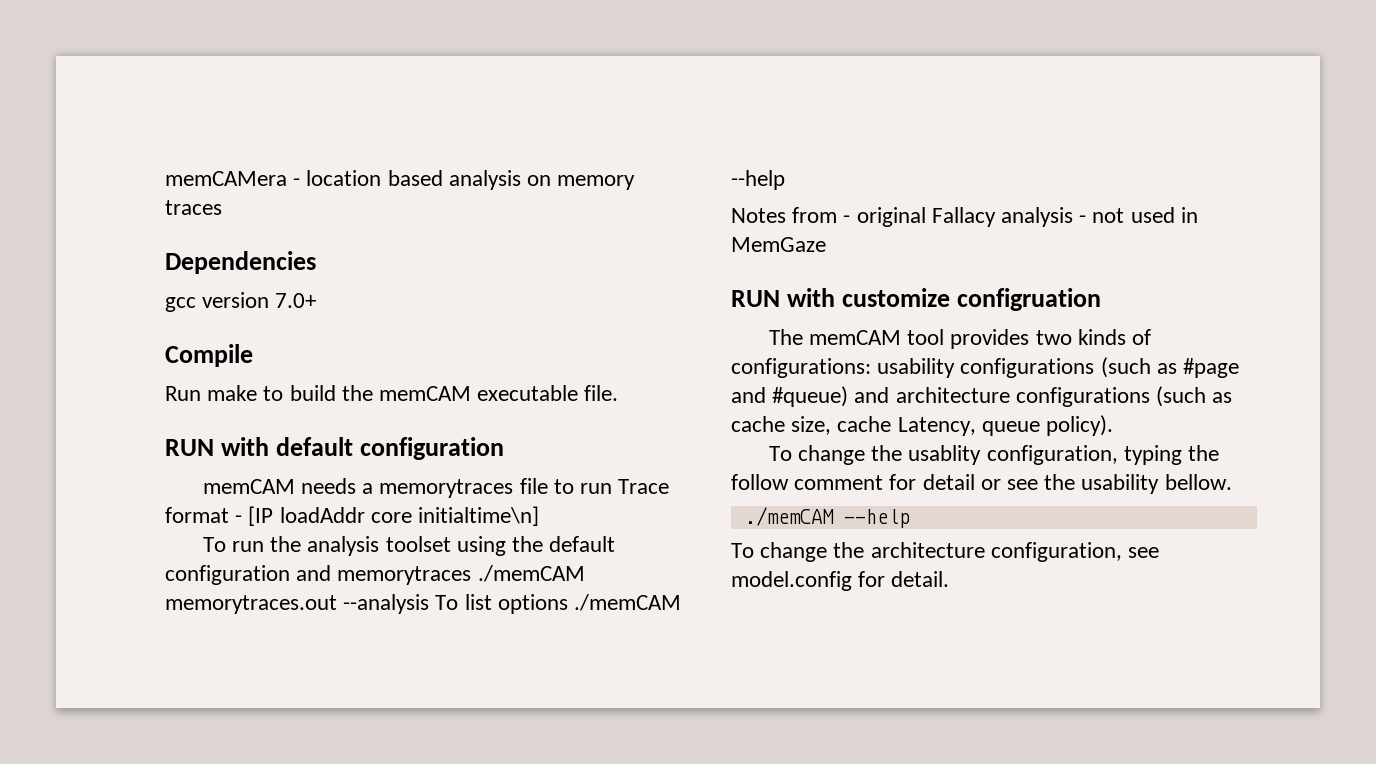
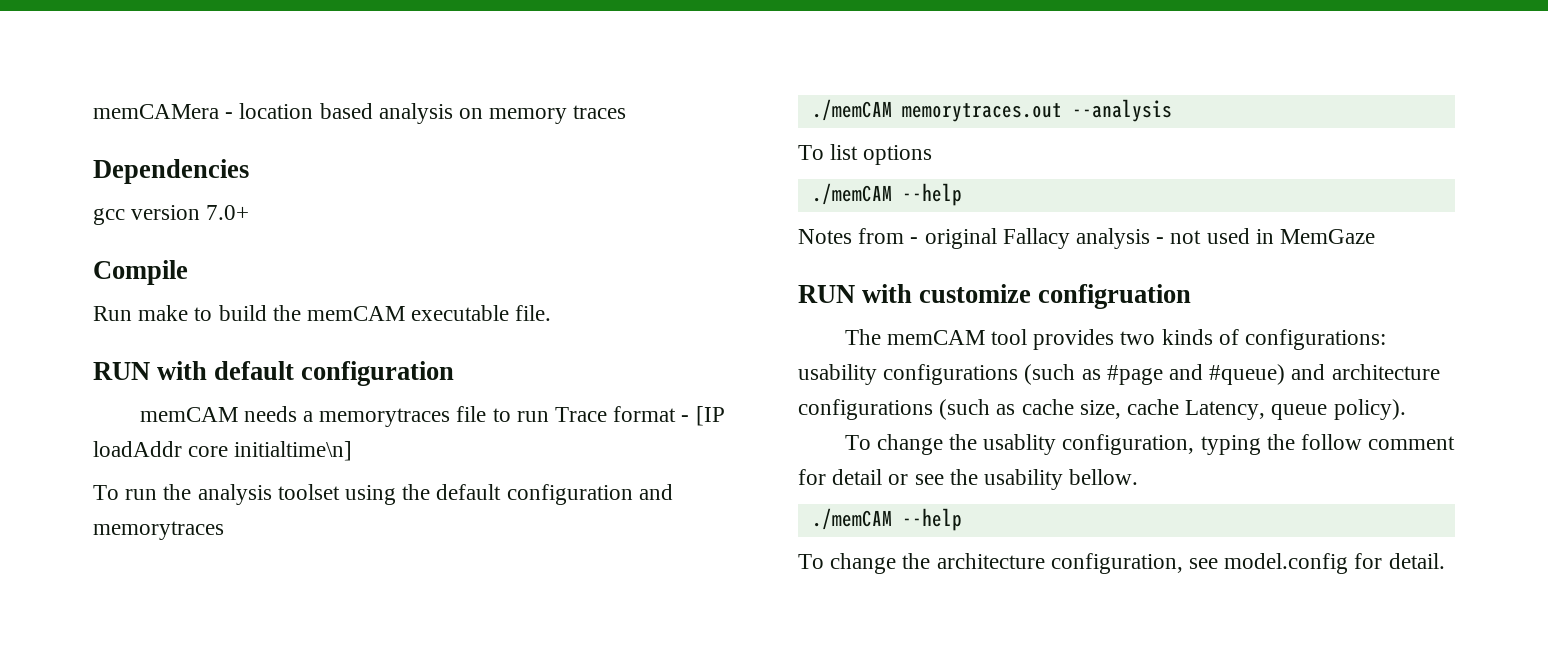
(472, 575) none -> (224, 530) //
(430, 604) none -> (1172, 110) //
(568, 604) none -> (933, 155) //

